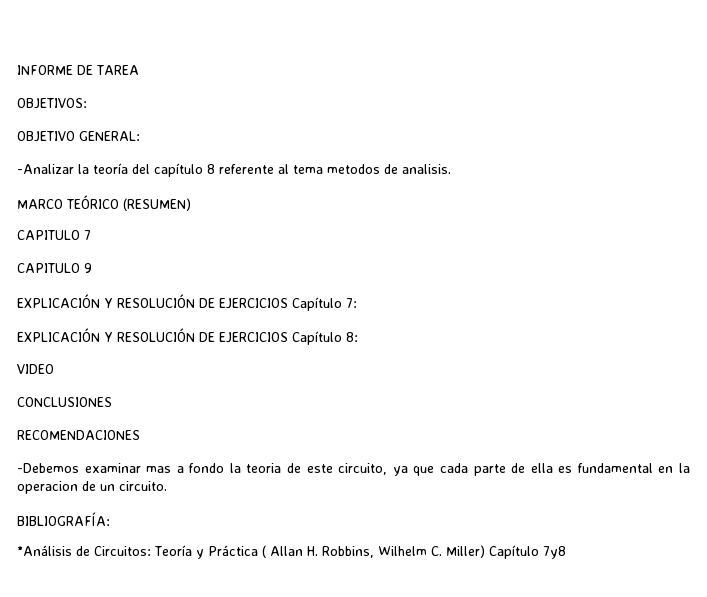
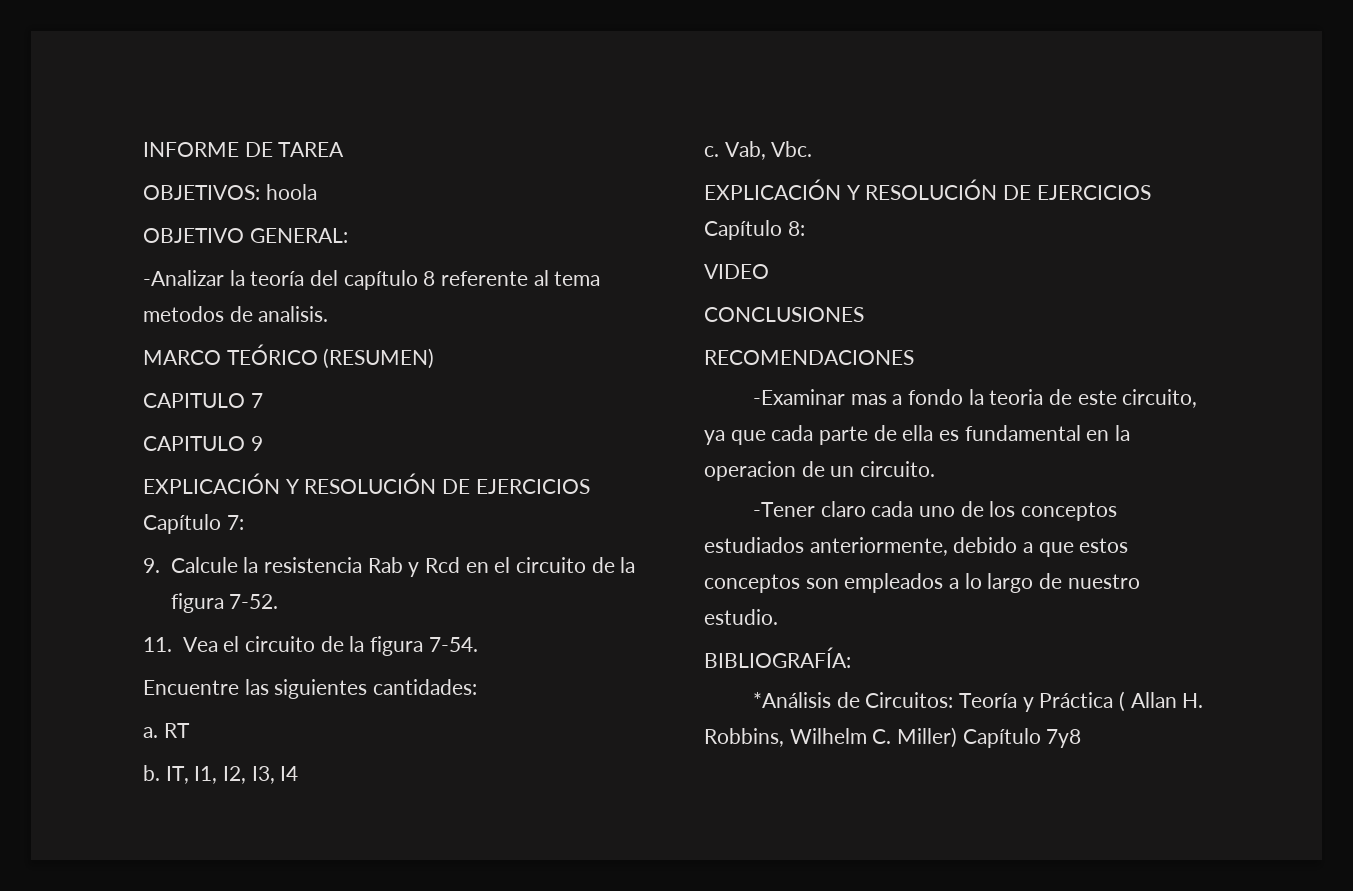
(87, 103) none -> [265,184,317,200] hoola
(357, 303) none -> [143,557,636,577] [170,593,279,613] [143,636,478,656] [143,679,478,699] [143,723,190,738] [143,765,299,784] [704,141,813,160] // 9. Calcule la resistencia Rab y Rcd en el circuito de la figura 7-52. // 11. Vea el circuito de la figura 7-54. // Encuentre las siguientes cantidades: // a. RT // b. IT, I1, I2, I3, I4 // c. Vab, Vbc.
[17,463,141,473] -Debemos examinar -> [752,389,845,405] -Examinar
(167, 486) none -> [752,501,1117,521] [704,537,1129,557] [704,573,1140,593] [704,609,778,625] // -Tener claro cada uno de los conceptos estudiados anteriormente, debido a que estos conceptos son empleados a lo largo de nuestro estudio.

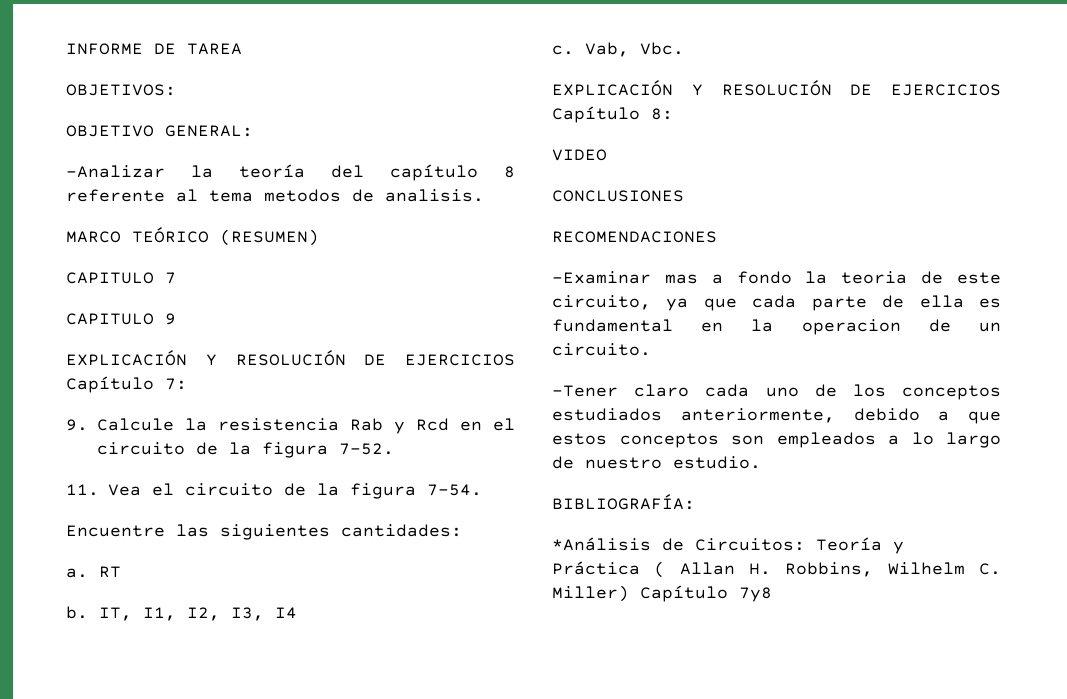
[265,184,317,200] hoola -> (176, 90) none

